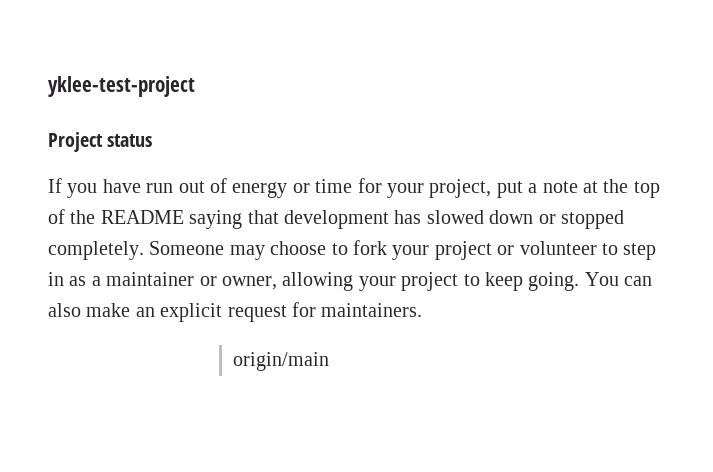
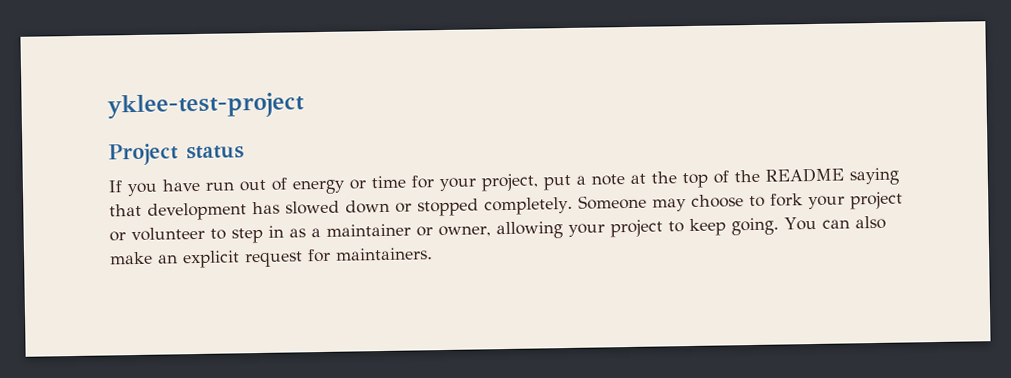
[233,352,330,371] // origin/main -> (433, 254) none

